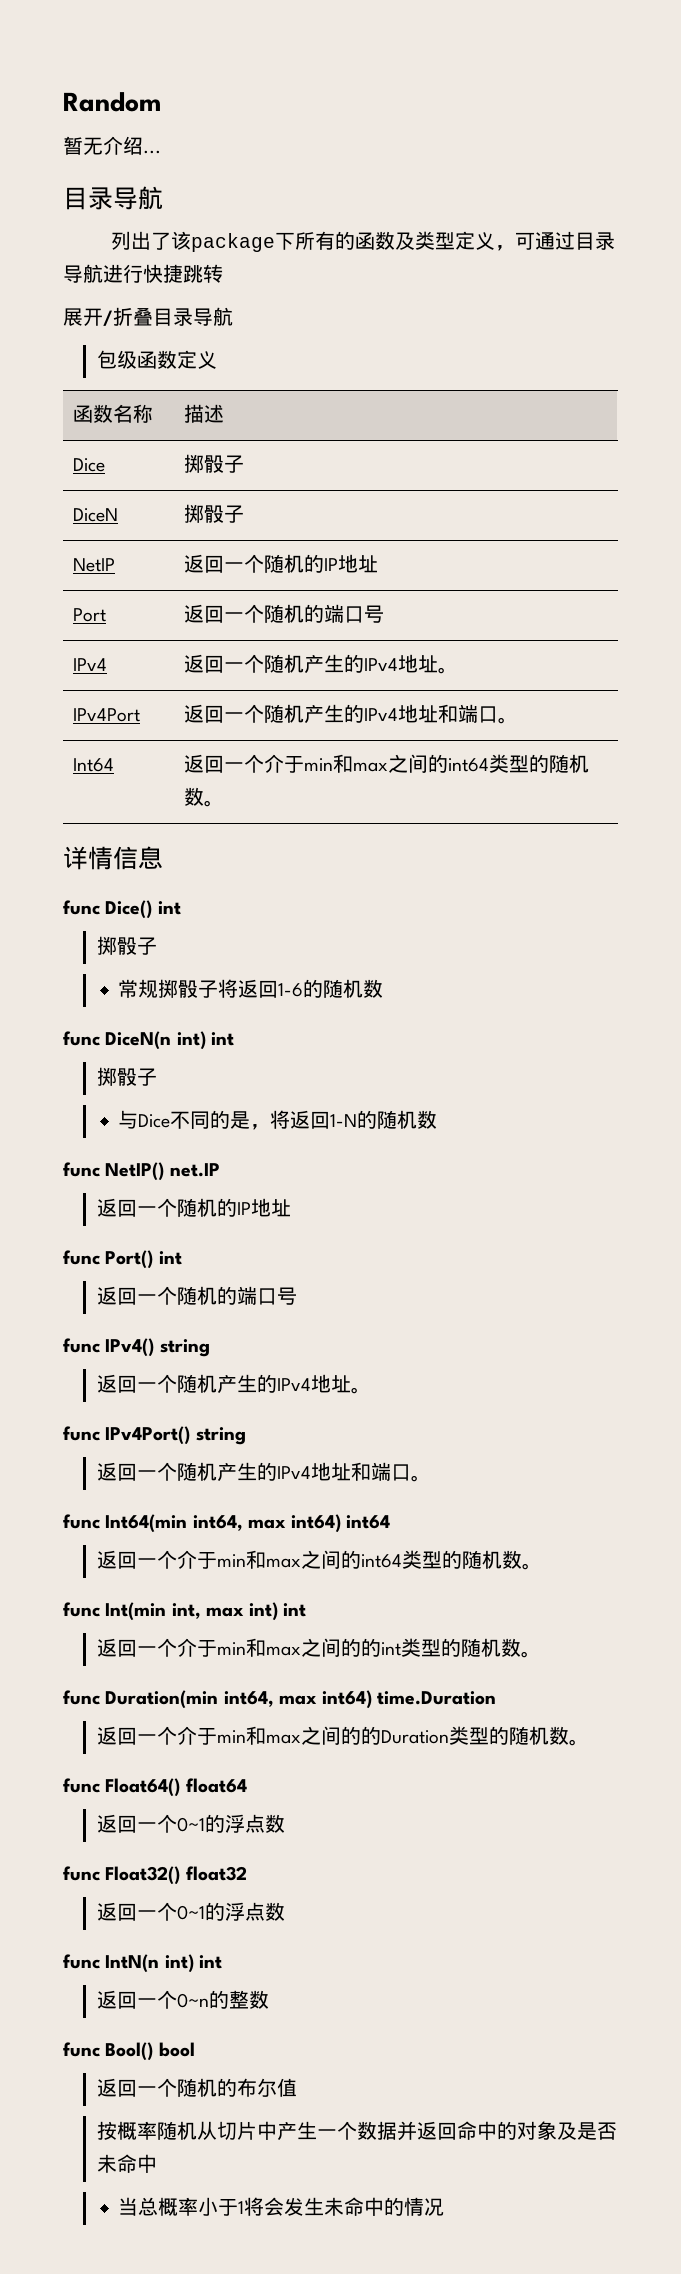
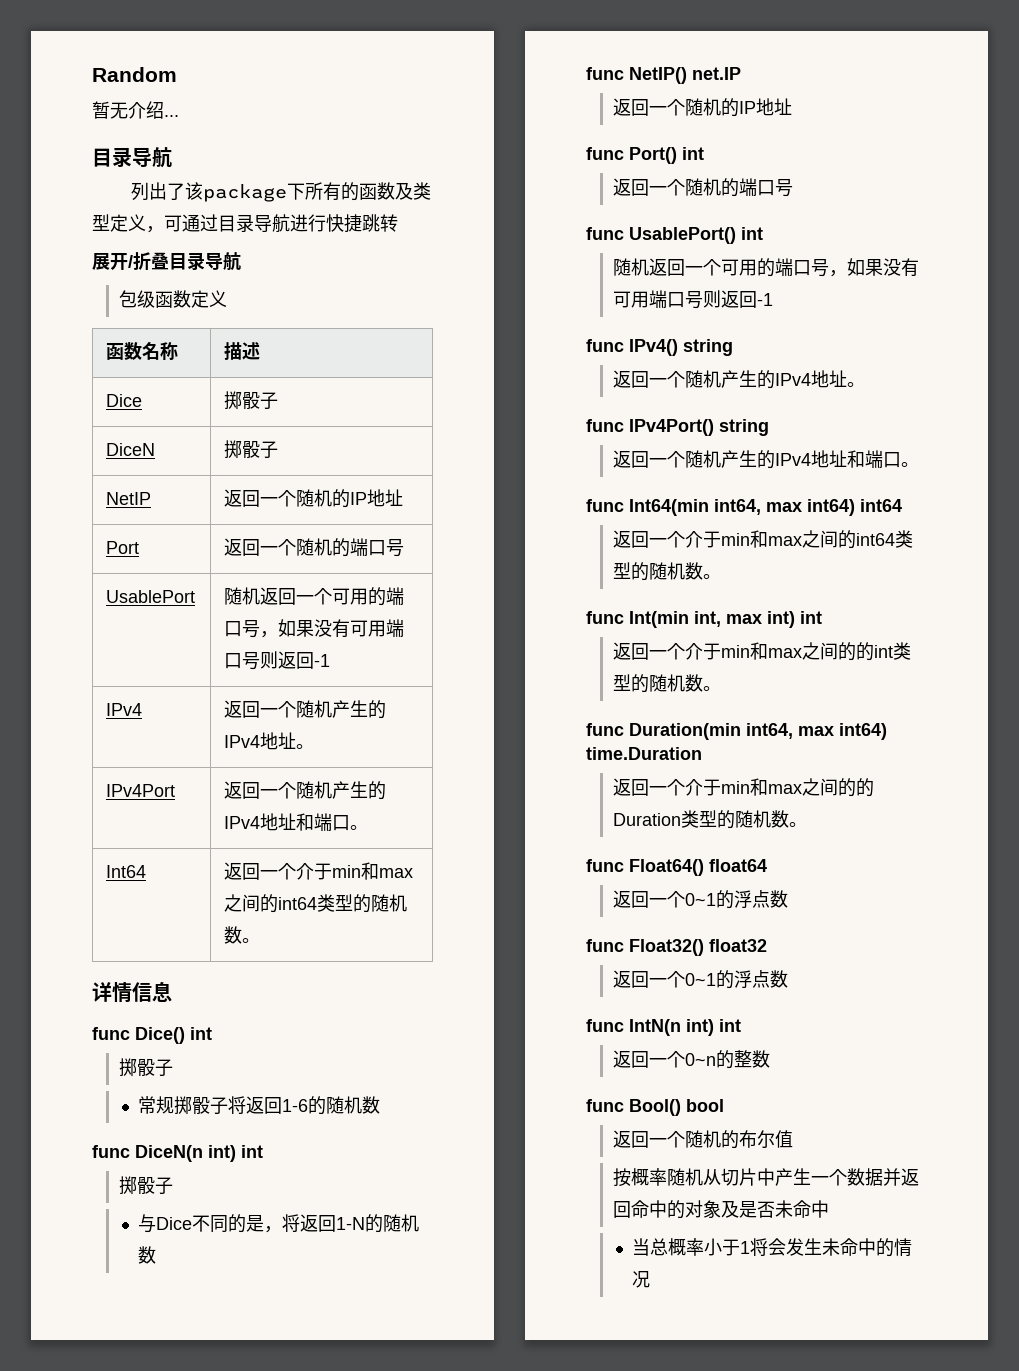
(385, 614) none -> [105,590,195,603] [223,587,404,606] [223,619,404,638] [223,651,330,670] // UsablePort | 随机返回一个可用的端口号，如果没有可用端口号则返回-1
(297, 1296) none -> [586,227,763,244] [612,258,919,277] [612,290,773,309] // func UsablePort() int // 随机返回一个可用的端口号，如果没有可用端口号则返回-1

